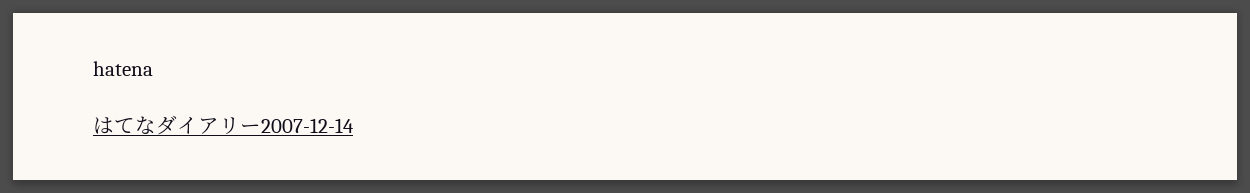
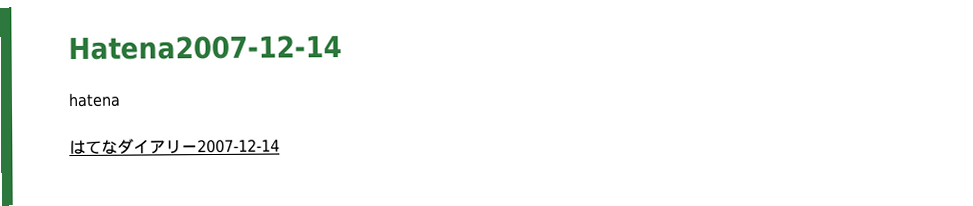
(93, 68) none -> [68,35,342,61] Hatena2007-12-14 //

